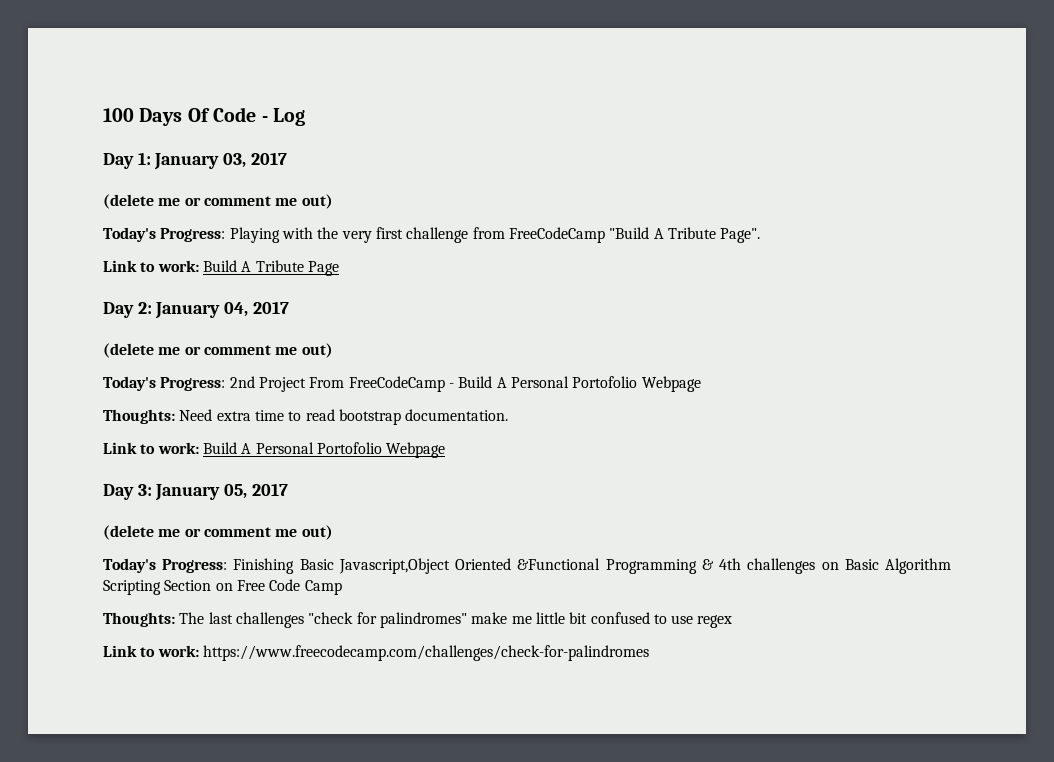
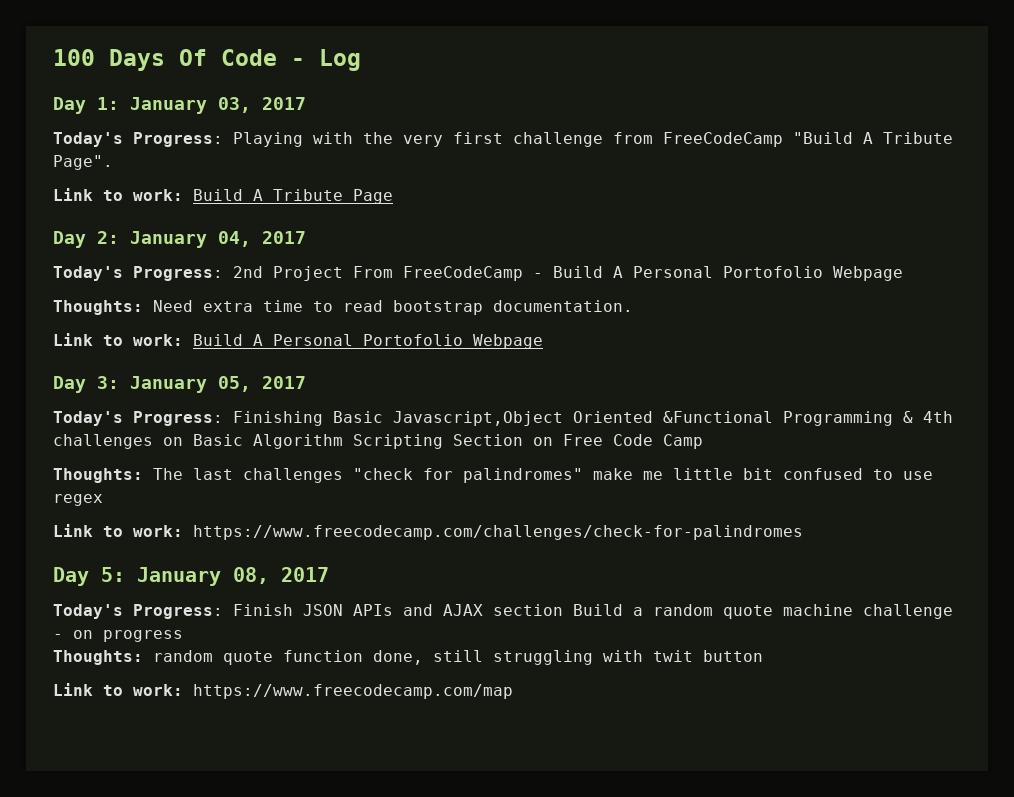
[103,194,333,209] // (delete me or comment me out) -> (306, 103) none
[103,343,333,358] // (delete me or comment me out) -> (306, 237) none
[103,525,333,540] // (delete me or comment me out) -> (306, 382) none
(649, 653) none -> [53,567,329,586] [53,604,953,619] [53,630,183,642] [53,650,763,665] [53,683,513,699] // Day 5: January 08, 2017 // Today's Progress: Finish JSON APIs and AJAX section Build a random quote machine challenge - on progress // Thoughts: random quote function done, still struggling with twit button // Link to work: https://www.freecodecamp.com/map

